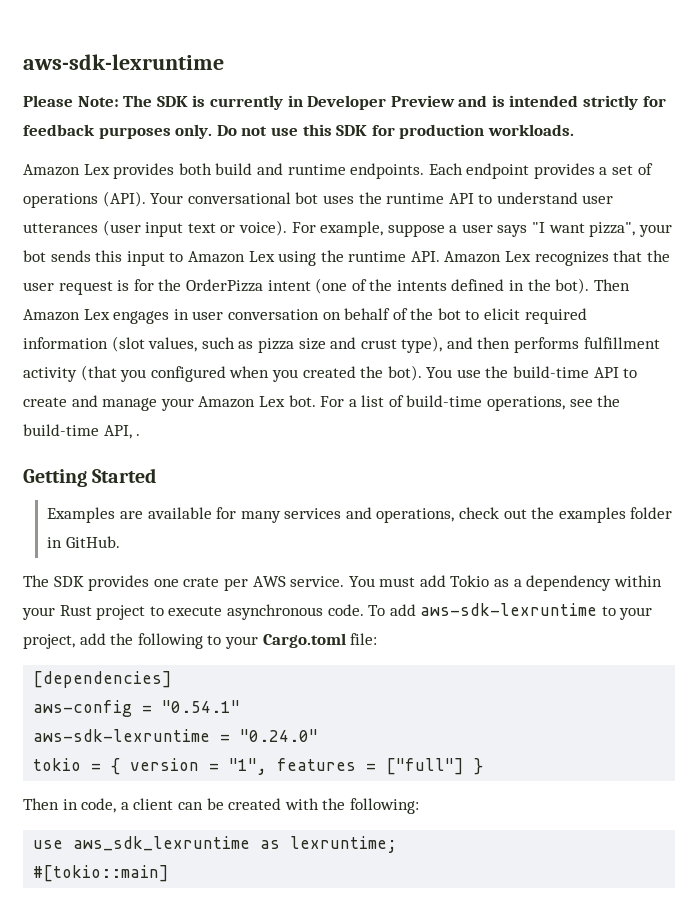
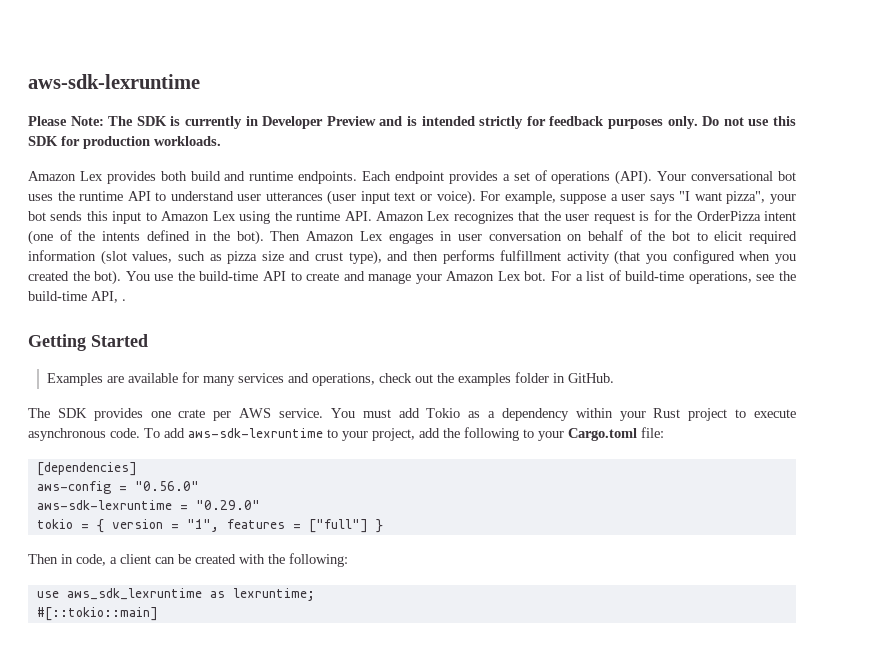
[162,700,241,713] "0.54.1" -> [134,481,199,491] "0.56.0"
[240,729,319,742] "0.24.0" -> [195,500,260,510] "0.29.0"
[33,865,170,882] #[tokio::main] -> [36,607,158,621] #[::tokio::main]

